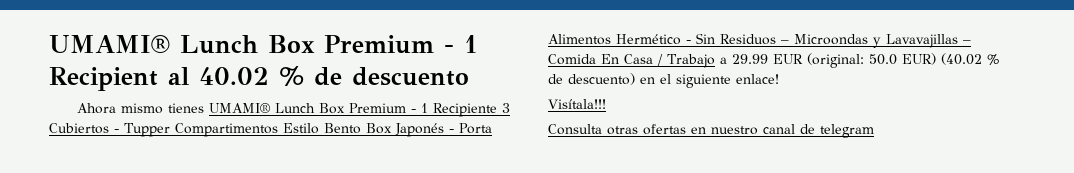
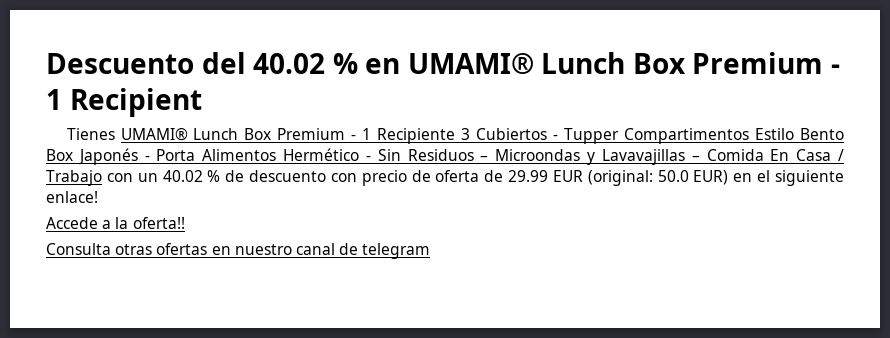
(49, 44) none -> [46,52,401,74] Descuento del 40.02 % en
[168,66,469,86] [76,103,204,114] al 40.02 % de descuento // Ahora mismo tienes -> [66,128,115,140] // Tienes
[719,57,727,64] a -> [106,170,504,186] con un 40.02 % de descuento con precio de oferta de
[940,53,1000,65] [548,73,635,85] (40.02 % de descuento) -> (729, 177) none
[548,99,606,109] Visítala!!! -> [46,217,185,229] Accede a la oferta!!

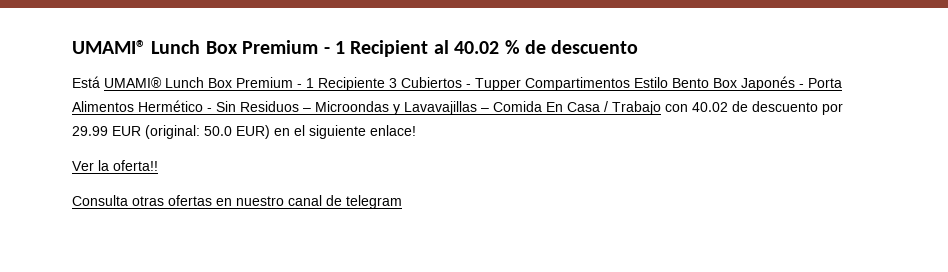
[46,52,401,74] Descuento del 40.02 % en -> (72, 47) none
[66,128,115,140] // Tienes -> [433,40,639,54] [72,76,100,88] al 40.02 % de descuento // Está
[137,170,504,186] un 40.02 % de descuento con precio de oferta de -> [692,101,843,115] 40.02 de descuento por
[46,217,112,229] Accede a -> [72,161,94,171] Ver

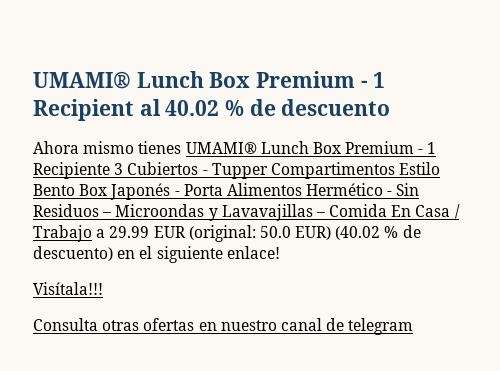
[72,76,100,88] Está -> [33,141,182,154] Ahora mismo tienes
[665,101,843,115] con 40.02 de descuento por -> [96,229,106,238] a
(270, 132) none -> [335,225,421,240] [33,246,113,261] (40.02 % de descuento)
[72,160,158,171] Ver la oferta!! -> [33,282,103,295] Visítala!!!

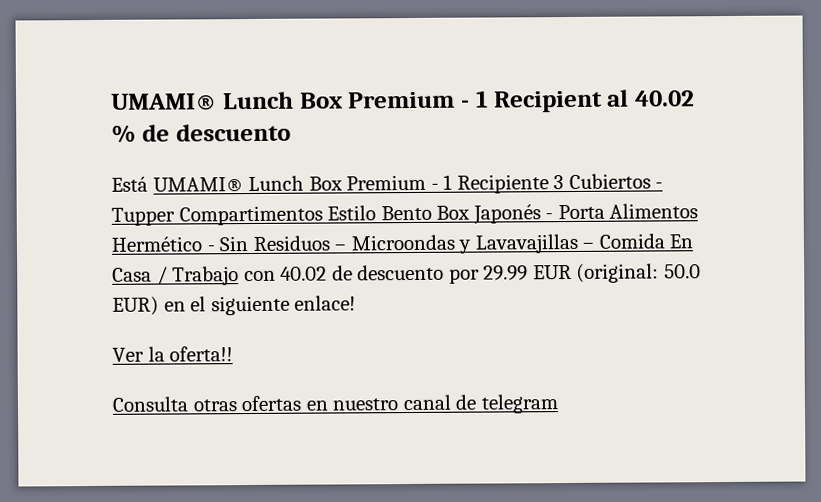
[33,141,182,154] Ahora mismo tienes -> [111,176,148,192] Está
[96,229,106,238] a -> [243,264,480,284] con 40.02 de descuento por
[335,225,421,240] [33,246,113,261] (40.02 % de descuento) -> (159, 306) none
[33,282,103,295] Visítala!!! -> [112,346,234,362] Ver la oferta!!

